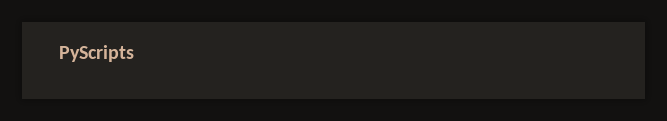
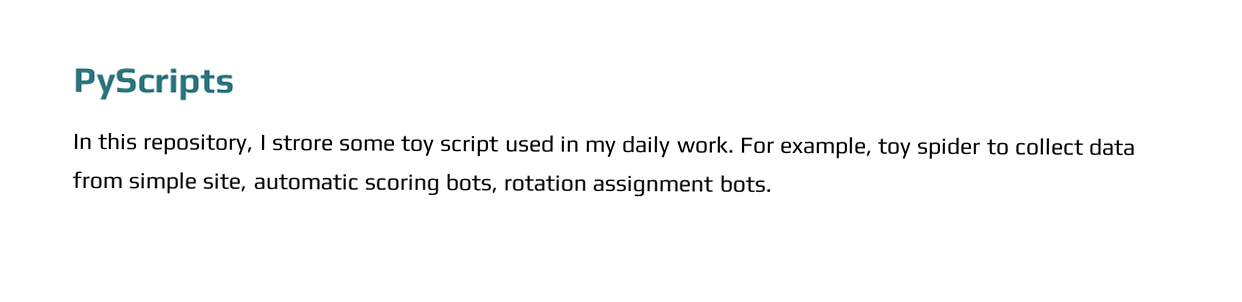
(134, 53) none -> [73,131,1136,160] [72,170,772,198] // In this repository, I strore some toy script used in my daily work. For example, toy spider to collect data from simple site, automatic scoring bots, rotation assignment bots.

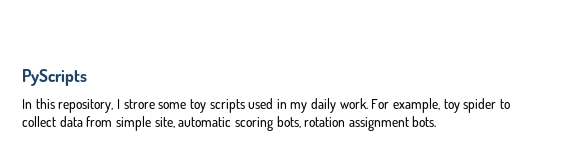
[439,134,500,157] script -> [209,99,245,113] scripts

